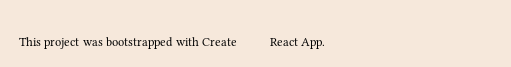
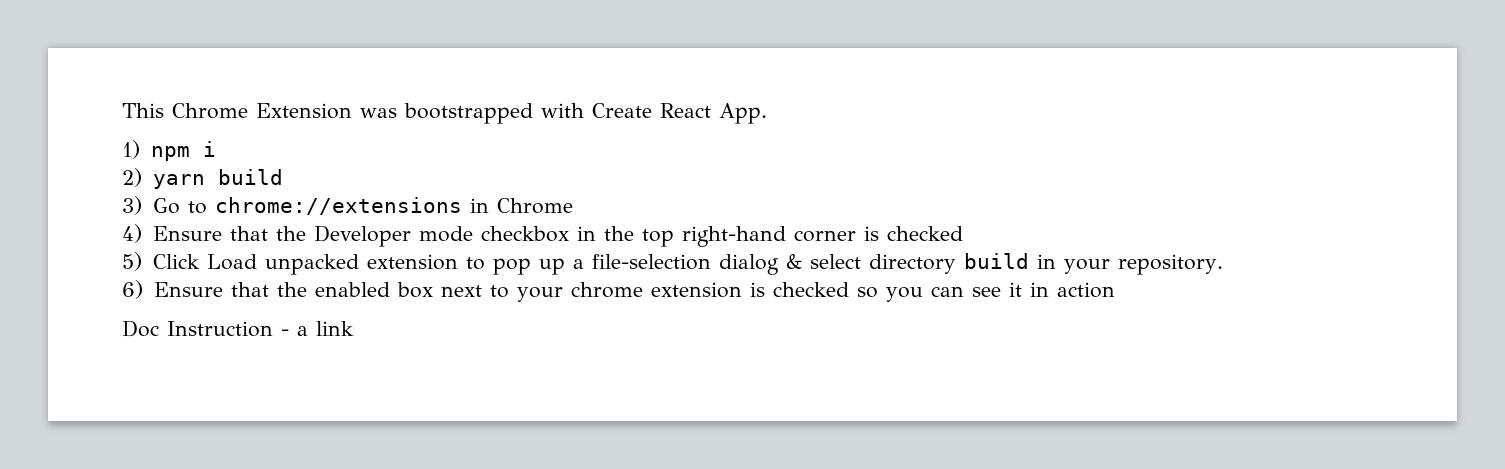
[44,38,80,49] project -> [172,103,352,119] Chrome Extension
(326, 43) none -> [122,140,216,161] [122,168,283,189] [122,196,573,215] [122,224,963,247] [122,252,1223,275] [122,280,1115,302] [122,320,354,337] // 1) npm i // 2) yarn build // 3) Go to chrome://extensions in Chrome // 4) Ensure that the Developer mode checkbox in the top right-hand corner is checked // 5) Click Load unpacked extension to pop up a file-selection dialog & select directory build in your repository. // 6) Ensure that the enabled box next to your chrome extension is checked so you can see it in action // Doc Instruction - a link

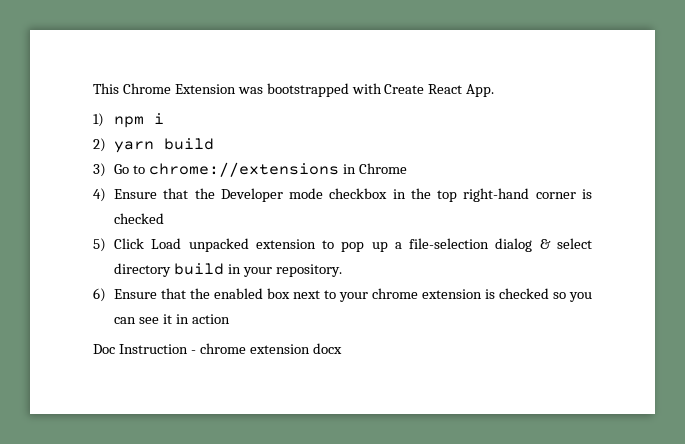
[297,321,354,336] a link -> [199,343,342,354] chrome extension docx

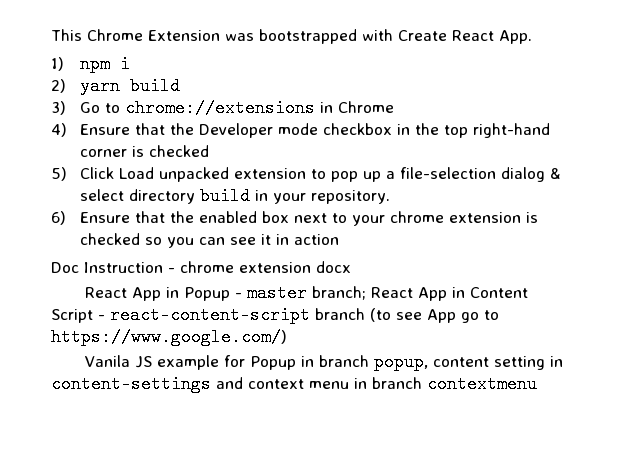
(342, 348) none -> [84,284,528,302] [51,306,499,324] [51,328,287,346] [84,353,563,371] [51,375,537,393] // React App in Popup - master branch; React App in Content Script - react-content-script branch (to see App go to https://www.google.com/) // Vanila JS example for Popup in branch popup, content setting in content-settings and context menu in branch contextmenu

